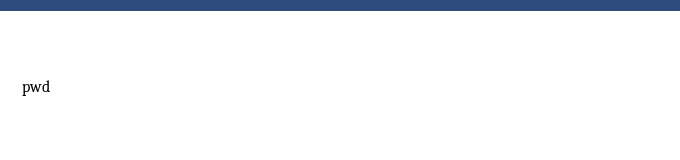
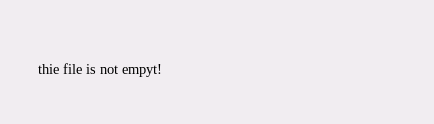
[22,80,50,96] pwd -> [38,63,162,77] thie file is not empyt!

